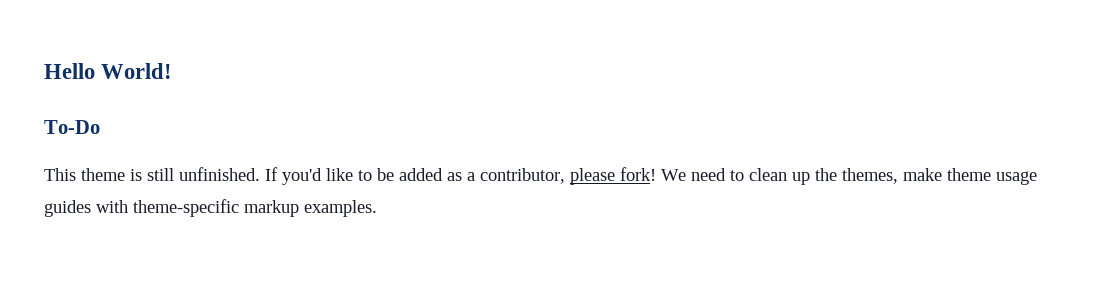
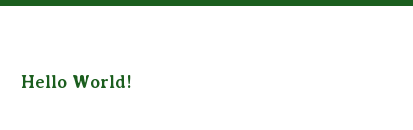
[44,120,100,134] [44,167,1037,185] [44,199,377,217] // To-Do // This theme is still unfinished. If you'd like to be added as a contributor, please fork! We need to clean up the themes, make theme usage guides with theme-specific markup examples. -> (132, 81) none

